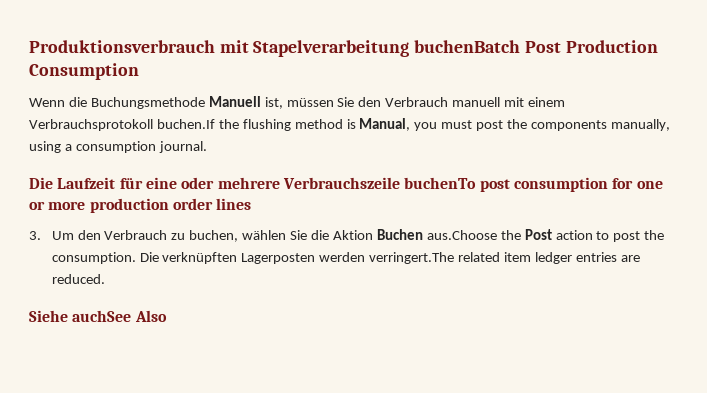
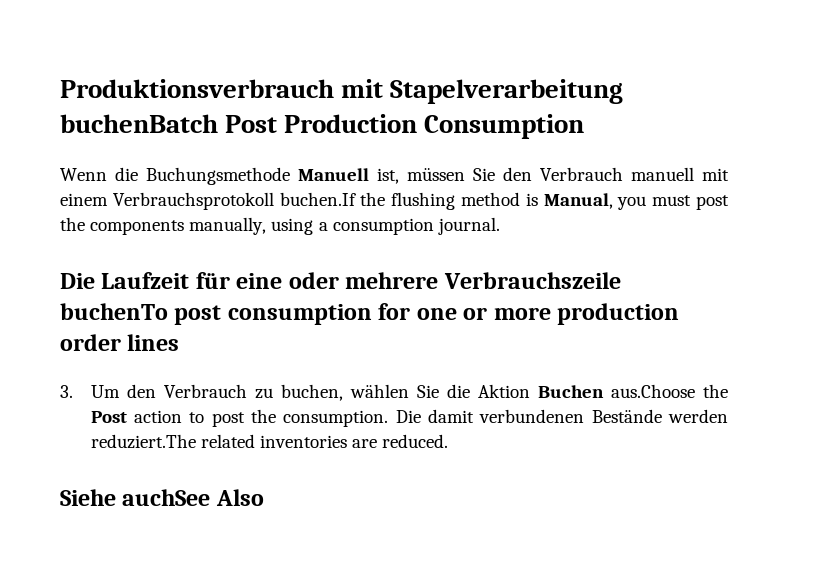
[162,252,617,264] verknüpften Lagerposten werden verringert.The related item ledger entries -> [428,409,728,423] [90,434,348,449] damit verbundenen Bestände werden reduziert.The related inventories

